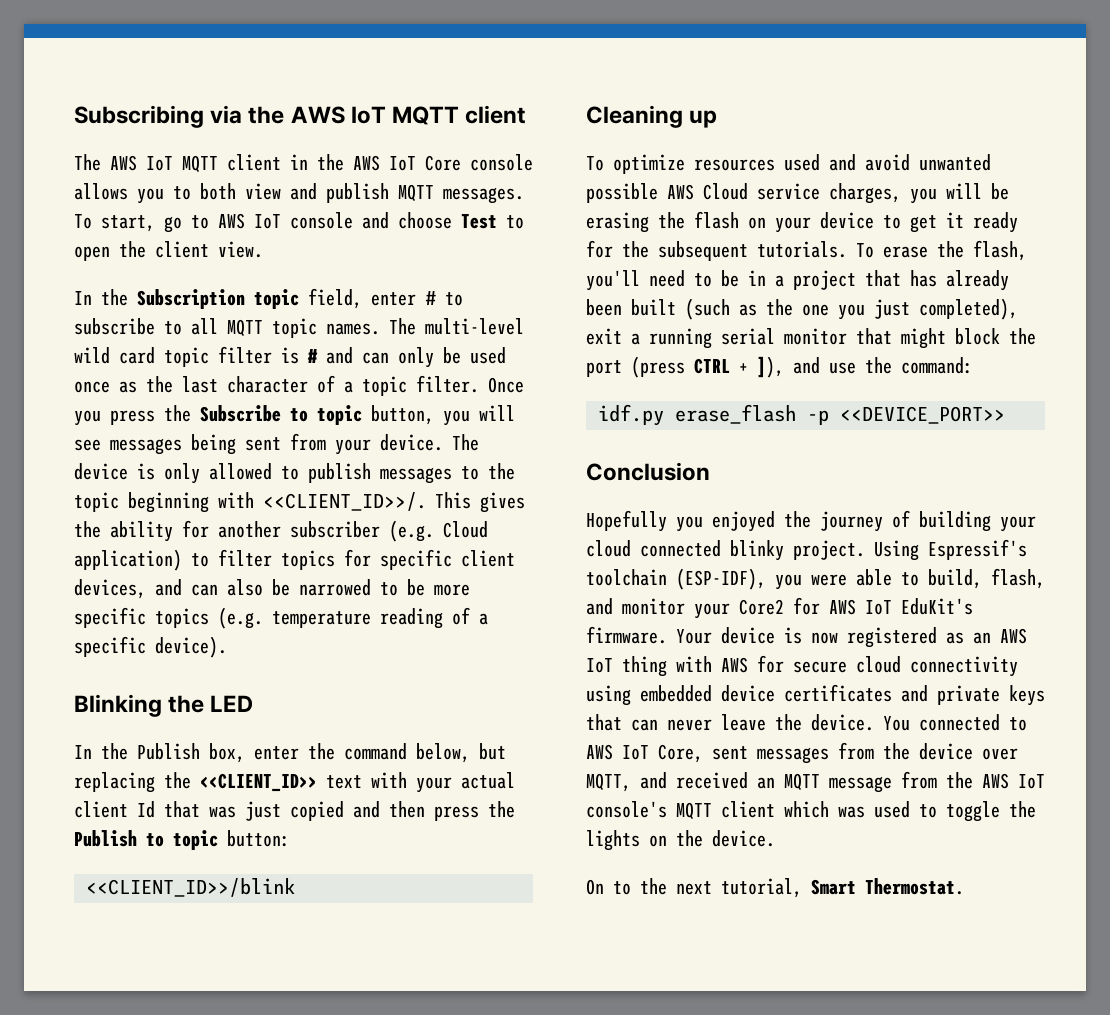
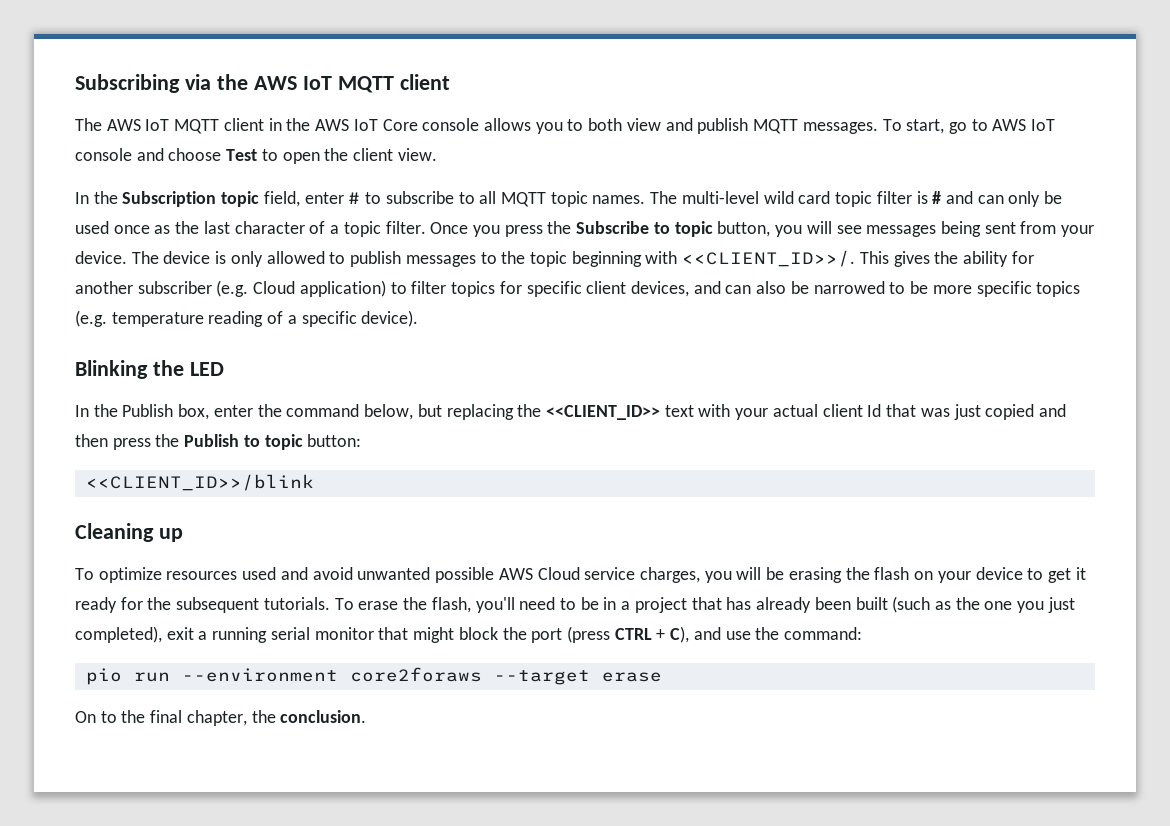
[757,356,784,378] ]), -> [670,626,690,643] C),
[598,404,1005,426] [586,462,710,481] [586,510,1036,532] [586,539,1027,561] [586,568,1045,590] [586,597,973,619] [586,626,1027,648] [586,655,1018,677] [586,684,1045,706] [586,714,1027,731] [586,742,1018,764] [586,771,1045,793] [586,801,1036,822] [586,830,775,851] idf.py erase_flash -p <<DEVICE_PORT>> // Conclusion // Hopefully you enjoyed the journey of building your cloud connected blinky project. Using Espressif's toolchain (ESP-IDF), you were able to build, flash, and monitor your Core2 for AWS IoT EduKit's firmware. Your device is now registered as an AWS IoT thing with AWS for secure cloud connectivity using embedded device certificates and private keys that can never leave the device. You connected to AWS IoT Core, sent messages from the device over MQTT, and received an MQTT message from the AWS IoT console's MQTT client which was used to toggle the lights on the device. -> [85,667,662,685] pio run --environment core2foraws --target erase
[676,878,964,898] next tutorial, Smart Thermostat. -> [150,710,367,726] final chapter, the conclusion.

